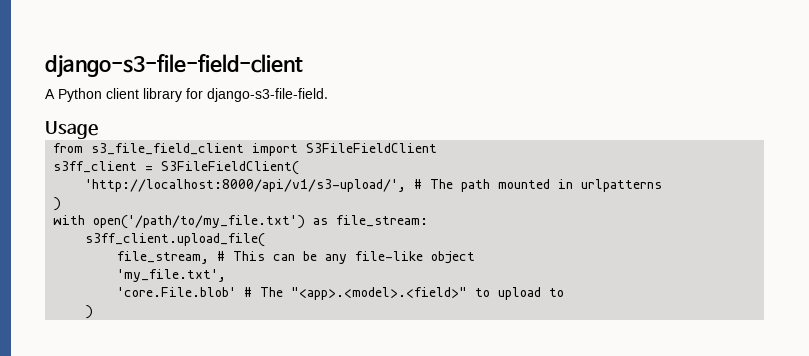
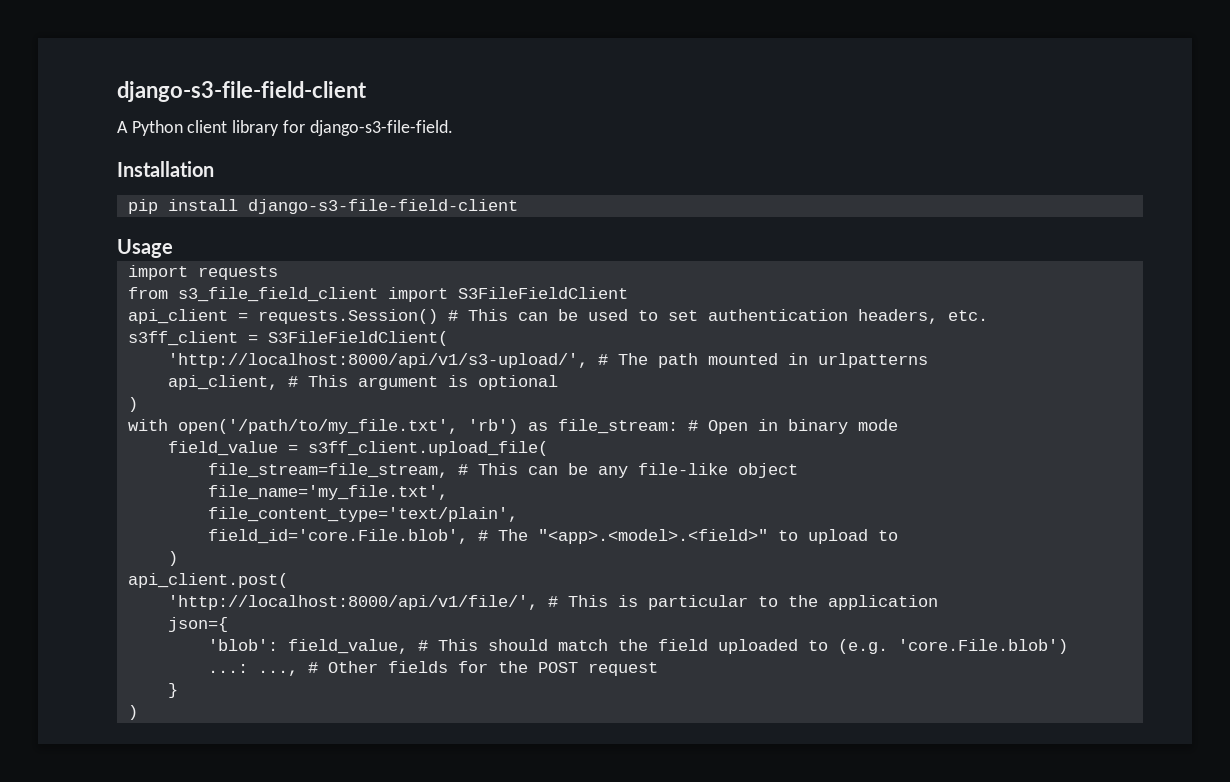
(328, 95) none -> [117,161,214,177] [127,199,518,214] // Installation // pip install django-s3-file-field-client
(98, 130) none -> [127,265,278,280] // import requests
(438, 148) none -> [127,309,988,324] // api_client = requests.Session() # This can be used to set authentication headers, etc.
(663, 185) none -> [167,375,558,390] // api_client, # This argument is optional
[93,215,306,229] open('/path/to/my_file.txt') -> [177,419,518,434] open('/path/to/my_file.txt', 'rb')
(429, 221) // -> [687,419,898,434] [167,441,298,456] # Open in binary mode // field_value =
[117,251,210,264] file_stream, -> [207,463,448,478] file_stream=file_stream,
[117,269,227,282] [117,287,237,297] 'my_file.txt', // 'core.File.blob' -> [207,485,448,500] [207,507,518,522] [207,529,468,544] file_name='my_file.txt', // file_content_type='text/plain', // field_id='core.File.blob',
(94, 312) none -> [127,573,288,588] [167,595,938,610] [167,617,228,632] [207,639,1068,654] [207,661,658,676] [167,683,178,698] [127,705,138,720] // api_client.post( // 'http://localhost:8000/api/v1/file/', # This is particular to the application // json={ // 'blob': field_value, # This should match the field uploaded to (e.g. 'core.File.blob') // ...: ..., # Other fields for the POST request // } // )

